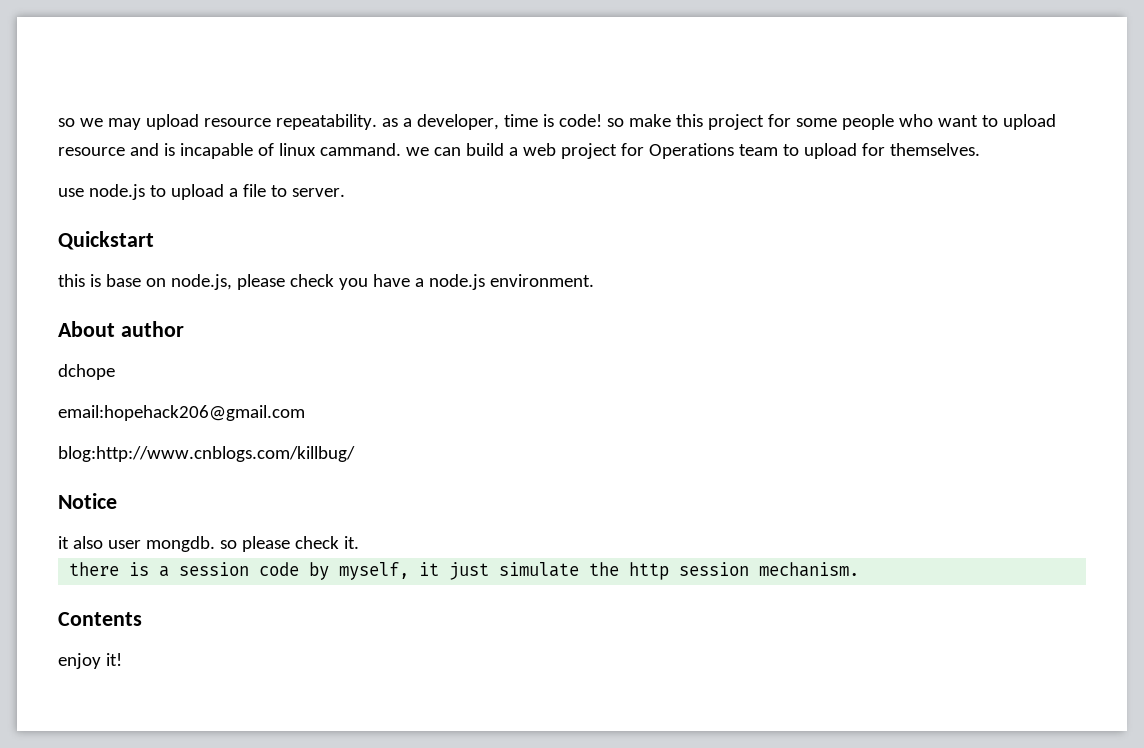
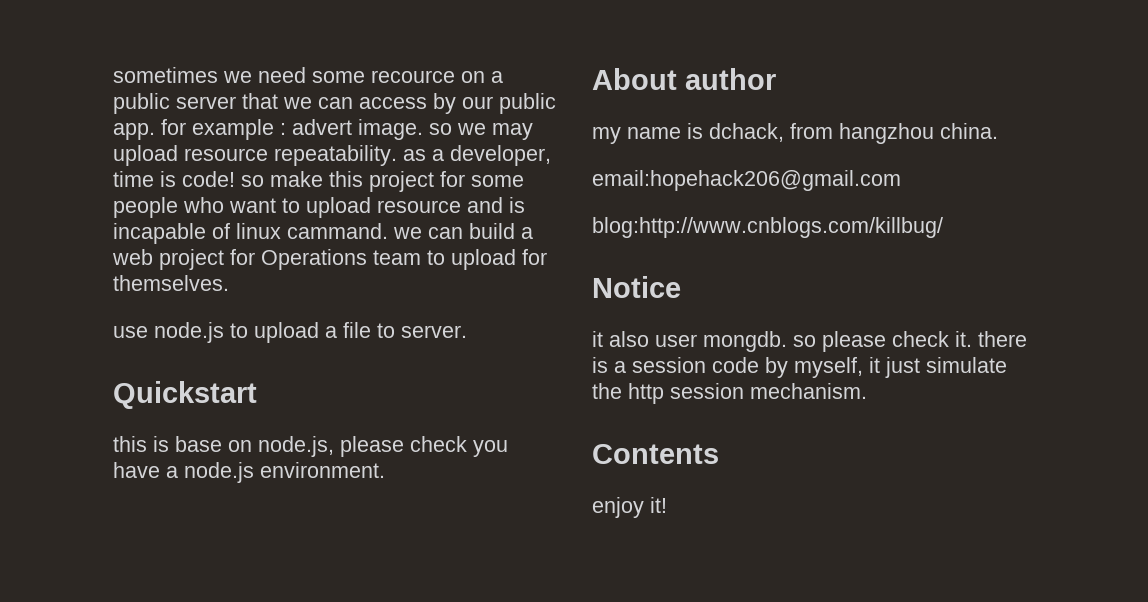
(58, 122) none -> [113,67,503,83] [113,93,556,114] [113,119,423,140] sometimes we need some recource on a public server that we can access by our public app. for example : advert image.
[58,364,115,380] dchope -> [592,123,998,144] my name is dchack, from hangzhou china.
(359, 542) // -> (972, 339) none

